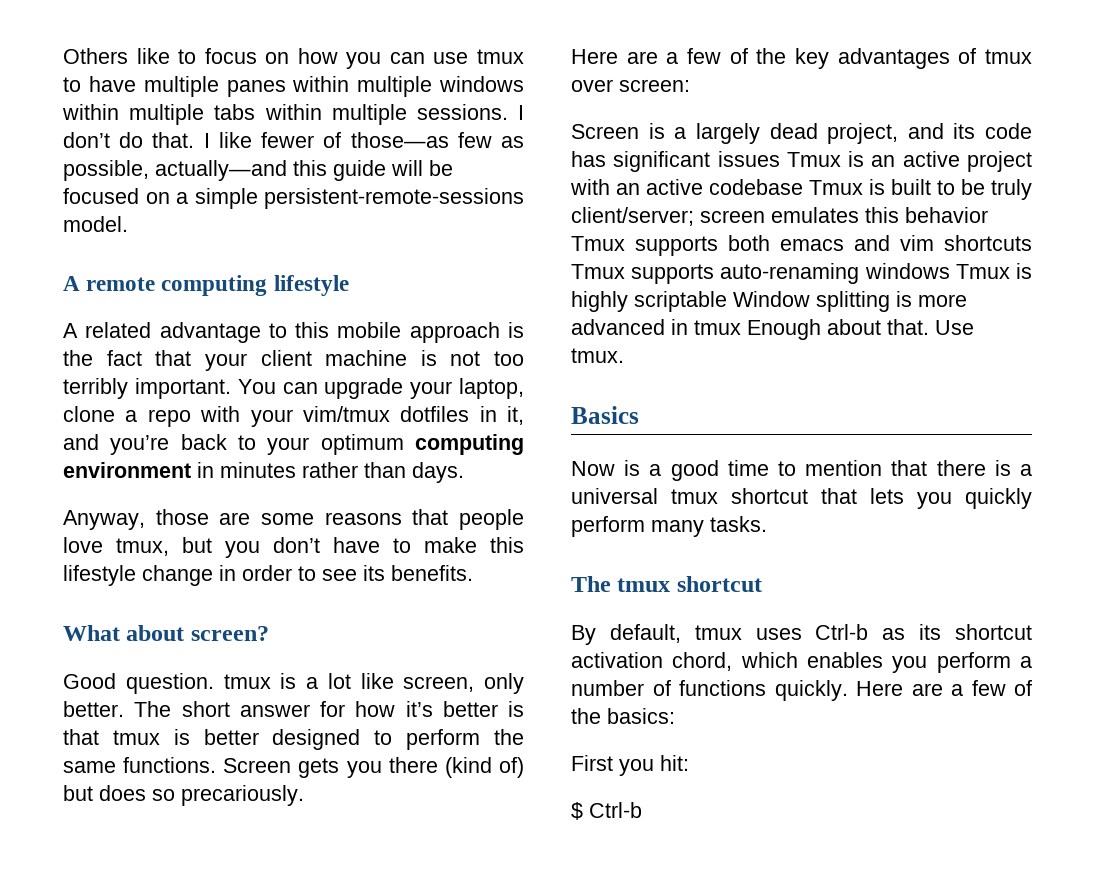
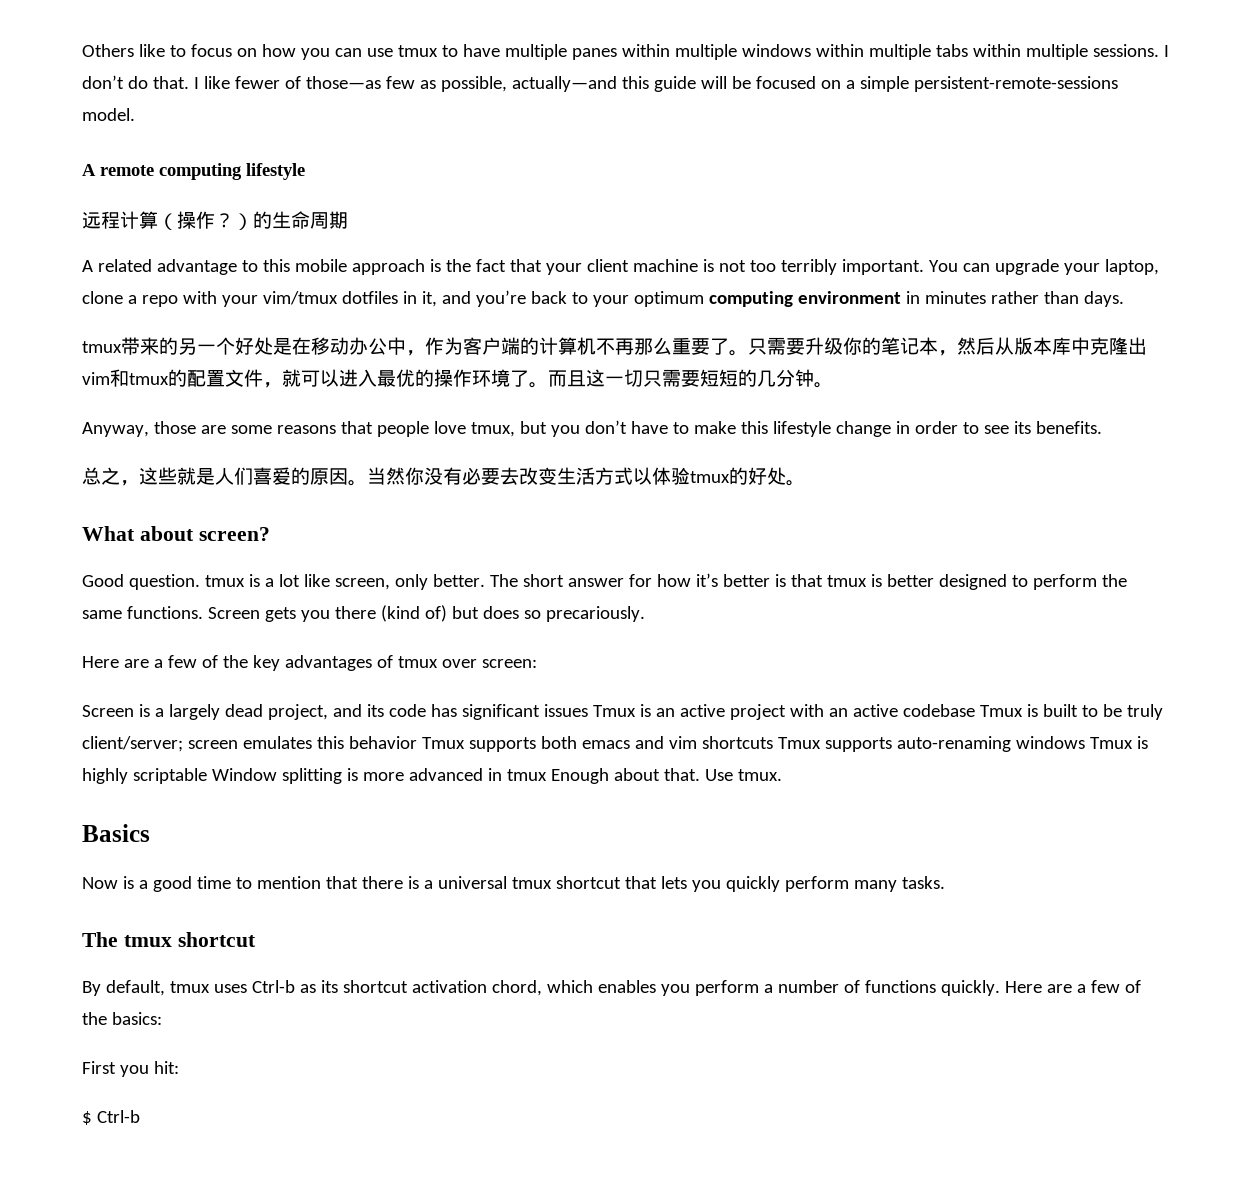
(349, 285) none -> [82,211,348,230] // 远程计算（操作？）的生命周期
(464, 472) none -> [82,337,1147,356] [82,369,833,388] // tmux带来的另一个好处是在移动办公中，作为客户端的计算机不再那么重要了。只需要升级你的笔记本，然后从版本库中克隆出vim和tmux的配置文件，就可以进入最优的操作环境了。而且这一切只需要短短的几分钟。
(473, 573) none -> [82,467,805,486] // 总之，这些就是人们喜爱的原因。当然你没有必要去改变生活方式以体验tmux的好处。

